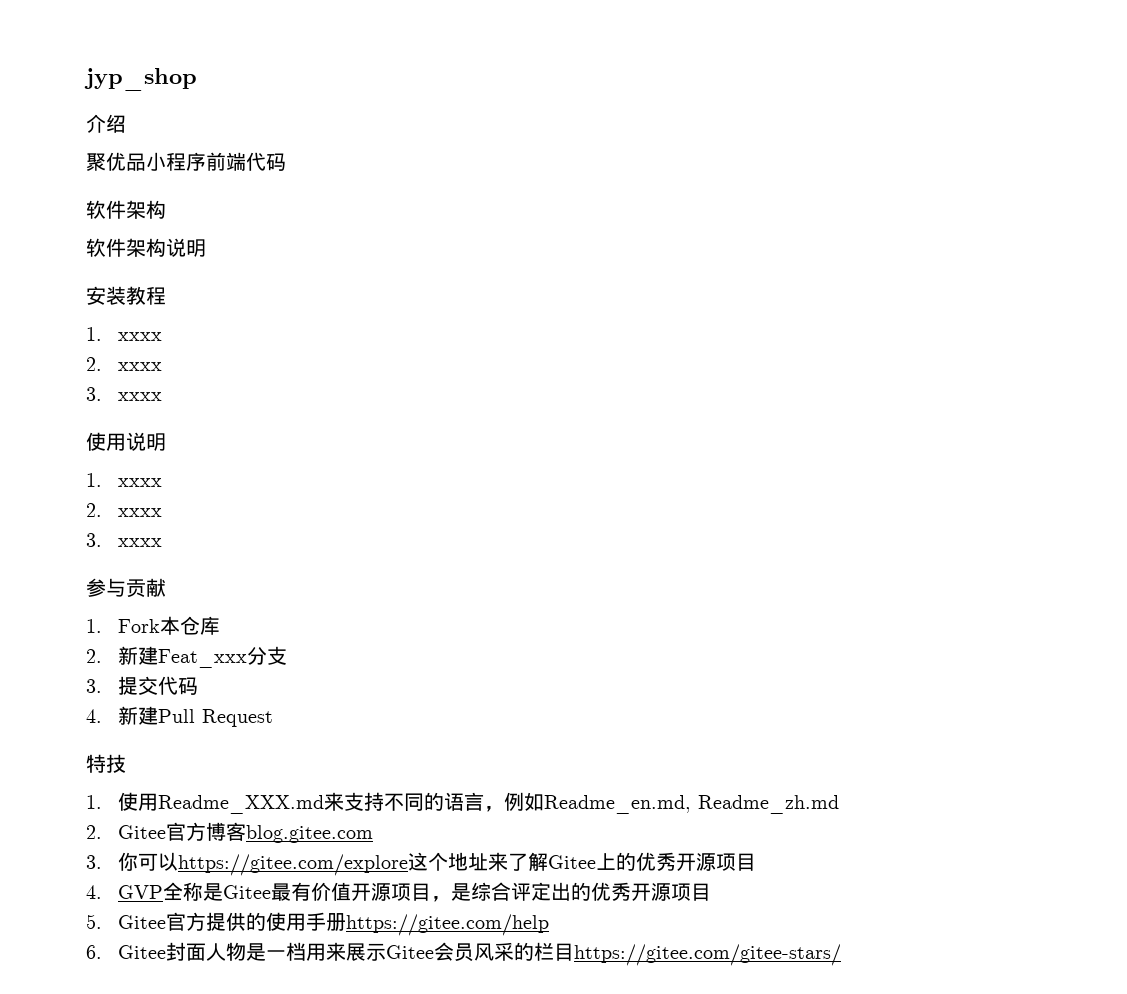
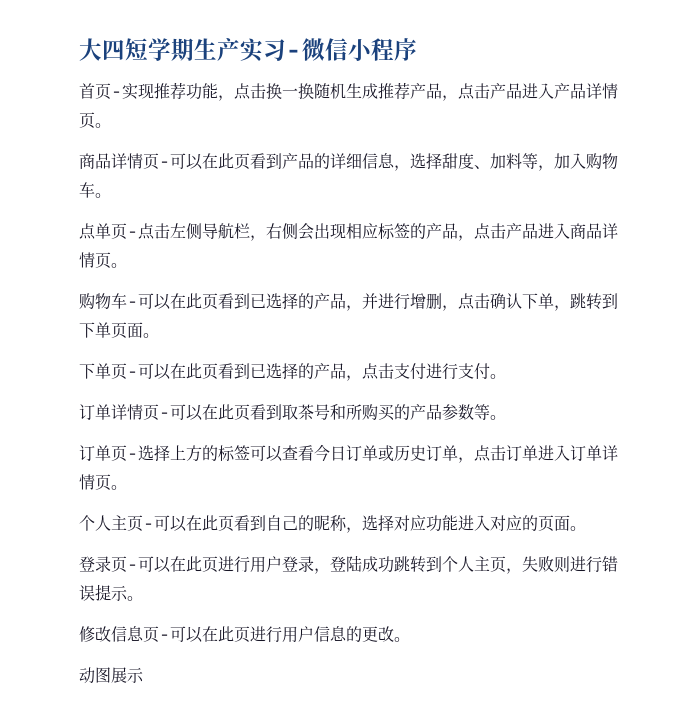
[84,68,197,91] [86,114,126,133] [86,152,286,171] [86,200,166,219] [86,238,206,257] [86,286,166,305] [86,327,162,341] [86,357,162,371] [86,387,162,401] [86,432,166,451] [86,473,162,487] [86,503,162,517] [86,533,162,547] [86,578,166,598] [86,616,220,635] [86,646,287,668] [86,676,198,695] [86,706,273,727] [86,754,126,773] [86,792,839,814] [86,822,373,843] [86,852,756,876] [86,882,711,902] [86,912,549,936] [86,942,841,966] jyp_shop // 介绍 // 聚优品小程序前端代码 // 软件架构 // 软件架构说明 // 安装教程 // 1. xxxx // 2. xxxx // 3. xxxx // 使用说明 // 1. xxxx // 2. xxxx // 3. xxxx // 参与贡献 // 1. Fork本仓库 // 2.新建Feat_xxx分支 // 3.提交代码 // 4.新建Pull Request // 特技 // 1.使用Readme_XXX.md来支持不同的语言，例如Readme_en.md, Readme_zh.md // 2. Gitee官方博客blog.gitee.com // 3.你可以https://gitee.com/explore这个地址来了解Gitee上的优秀开源项目 // 4. GVP全称是Gitee最有价值开源项目，是综合评定出的优秀开源项目 // 5. Gitee官方提供的使用手册https://gitee.com/help // 6. Gitee封面人物是一档用来展示Gitee会员风采的栏目https://gitee.com/gitee-stars/ -> [79,38,417,62] [79,82,618,101] [79,112,111,129] [79,153,618,171] [79,182,111,198] [79,223,618,241] [79,252,127,269] [79,293,618,311] [79,322,159,339] [79,363,506,381] [79,404,506,421] [79,444,618,463] [79,474,127,491] [79,515,586,533] [79,555,618,574] [79,584,143,601] [79,626,410,643] [79,667,144,684] 大四短学期生产实习-微信小程序 // 首页-实现推荐功能，点击换一换随机生成推荐产品，点击产品进入产品详情页。 // 商品详情页-可以在此页看到产品的详细信息，选择甜度、加料等，加入购物车。 // 点单页-点击左侧导航栏，右侧会出现相应标签的产品，点击产品进入商品详情页。 // 购物车-可以在此页看到已选择的产品，并进行增删，点击确认下单，跳转到下单页面。 // 下单页-可以在此页看到已选择的产品，点击支付进行支付。 // 订单详情页-可以在此页看到取茶号和所购买的产品参数等。 // 订单页-选择上方的标签可以查看今日订单或历史订单，点击订单进入订单详情页。 // 个人主页-可以在此页看到自己的昵称，选择对应功能进入对应的页面。 // 登录页-可以在此页进行用户登录，登陆成功跳转到个人主页，失败则进行错误提示。 // 修改信息页-可以在此页进行用户信息的更改。 // 动图展示

